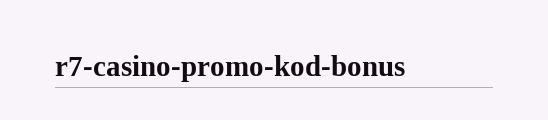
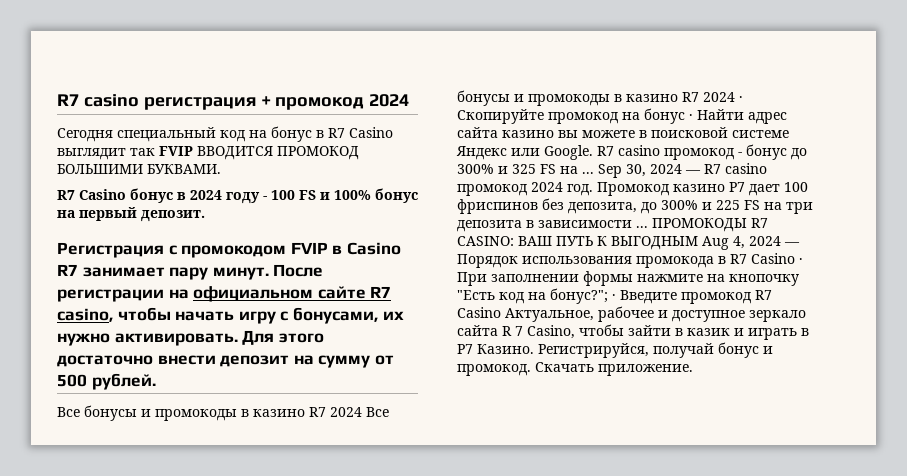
[55,55,405,82] r7-casino-promo-kod-bonus -> [57,94,410,110] [57,126,393,142] [57,146,359,160] [57,164,221,174] [57,188,418,204] [57,207,205,222] [57,242,401,258] [57,264,324,280] [57,286,392,302] [57,307,404,324] [57,330,324,346] [57,355,394,368] [57,373,156,390] [57,405,389,421] [457,90,743,106] [457,108,787,124] [457,127,789,138] [456,144,807,160] [457,163,767,178] [457,182,808,196] [457,198,813,214] [457,218,768,232] [457,236,800,250] [457,253,803,268] [457,271,799,286] [457,288,772,304] [457,306,806,322] [457,324,809,340] [457,342,773,358] [457,362,693,376] R7 casino регистрация + промокод 2024 // Сегодня специальный код на бонус в R7 Casino выглядит так FVIP ВВОДИТСЯ ПРОМОКОД БОЛЬШИМИ БУКВАМИ. // R7 Casino бонус в 2024 году - 100 FS и 100% бонус на первый депозит. // Регистрация с промокодом FVIP в Casino R7 занимает пару минут. После регистрации на официальном сайте R7 casino, чтобы начать игру с бонусами, их нужно активировать. Для этого достаточно внести депозит на сумму от 500 рублей. // Все бонусы и промокоды в казино R7 2024 Все бонусы и промокоды в казино R7 2024 · Скопируйте промокод на бонус · Найти адрес сайта казино вы можете в поисковой системе Яндекс или Google. R7 casino промокод - бонус до 300% и 325 FS на ... Sep 30, 2024 — R7 casino промокод 2024 год. Промокод казино Р7 дает 100 фриспинов без депозита, до 300% и 225 FS на три депозита в зависимости ... ПРОМОКОДЫ R7 CASINO: ВАШ ПУТЬ К ВЫГОДНЫМ Aug 4, 2024 — Порядок использования промокода в R7 Casino · При заполнении формы нажмите на кнопочку "Есть код на бонус?"; · Введите промокод R7 Casino Актуальное, рабочее и доступное зеркало сайта R 7 Casino, чтобы зайти в казик и играть в Р7 Казино. Регистрируйся, получай бонус и промокод. Скачать приложение.

